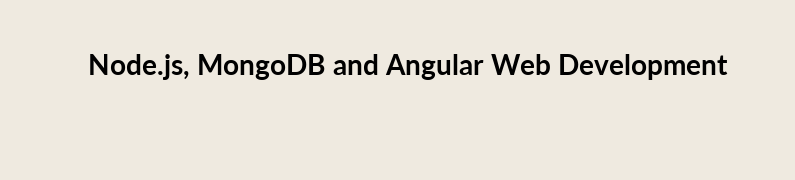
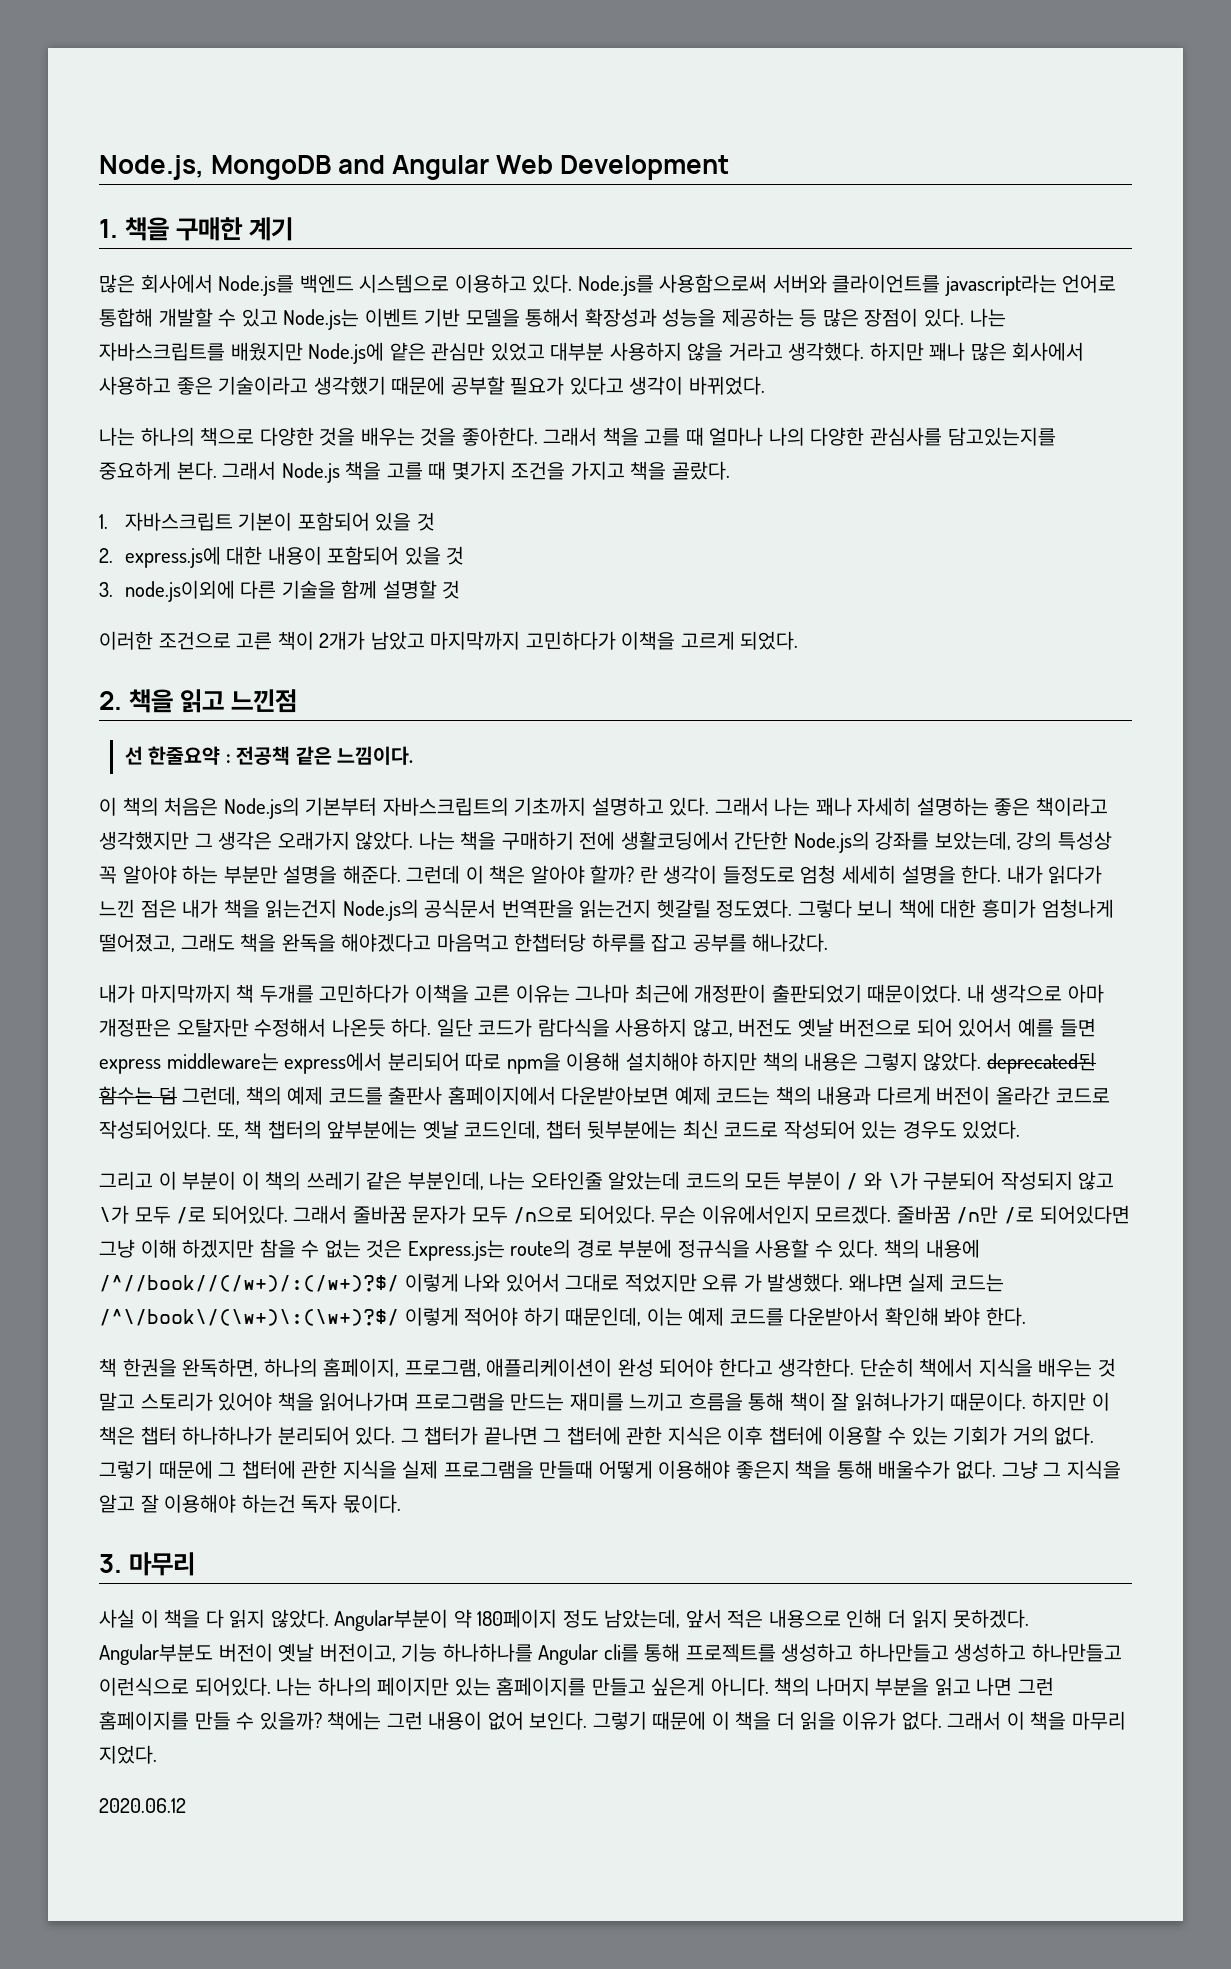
(729, 67) none -> [99,217,294,241] [99,274,1117,296] [99,308,1006,330] [99,342,1085,364] [99,376,765,395] [99,427,1056,446] [99,461,730,483] [99,512,435,531] [99,546,465,568] [99,580,461,602] [99,631,799,650] [99,689,298,713] [124,746,414,765] [99,797,1109,819] [99,831,1113,853] [99,865,1103,884] [99,899,1114,921] [99,933,829,952] [99,984,1105,1003] [99,1018,1096,1037] [99,1052,1096,1074] [99,1086,1110,1105] [99,1120,1021,1139] [99,1171,1115,1190] [99,1205,1130,1224] [99,1239,980,1261] [99,1273,1004,1292] [99,1307,1026,1326] [99,1358,1117,1377] [99,1392,1110,1411] [99,1426,1095,1445] [99,1460,1121,1479] [99,1494,401,1513] [99,1552,196,1576] [99,1609,1030,1631] [99,1643,1122,1665] [99,1677,1055,1696] [99,1711,1126,1730] [99,1745,157,1764] [99,1798,186,1813] // 1. 책을 구매한 계기 // 많은 회사에서 Node.js를 백엔드 시스템으로 이용하고 있다. Node.js를 사용함으로써 서버와 클라이언트를 javascript라는 언어로 통합해 개발할 수 있고 Node.js는 이벤트 기반 모델을 통해서 확장성과 성능을 제공하는 등 많은 장점이 있다. 나는 자바스크립트를 배웠지만 Node.js에 얕은 관심만 있었고 대부분 사용하지 않을 거라고 생각했다. 하지만 꽤나 많은 회사에서 사용하고 좋은 기술이라고 생각했기 때문에 공부할 필요가 있다고 생각이 바뀌었다. // 나는 하나의 책으로 다양한 것을 배우는 것을 좋아한다. 그래서 책을 고를 때 얼마나 나의 다양한 관심사를 담고있는지를 중요하게 본다. 그래서 Node.js 책을 고를 때 몇가지 조건을 가지고 책을 골랐다. // 1. 자바스크립트 기본이 포함되어 있을 것 // 2. express.js에 대한 내용이 포함되어 있을 것 // 3. node.js이외에 다른 기술을 함께 설명할 것 // 이러한 조건으로 고른 책이 2개가 남았고 마지막까지 고민하다가 이책을 고르게 되었다. // 2. 책을 읽고 느낀점 // 선 한줄요약 : 전공책 같은 느낌이다. // 이 책의 처음은 Node.js의 기본부터 자바스크립트의 기초까지 설명하고 있다. 그래서 나는 꽤나 자세히 설명하는 좋은 책이라고 생각했지만 그 생각은 오래가지 않았다. 나는 책을 구매하기 전에 생활코딩에서 간단한 Node.js의 강좌를 보았는데, 강의 특성상 꼭 알아야 하는 부분만 설명을 해준다. 그런데 이 책은 알아야 할까? 란 생각이 들정도로 엄청 세세히 설명을 한다. 내가 읽다가 느낀 점은 내가 책을 읽는건지 Node.js의 공식문서 번역판을 읽는건지 헷갈릴 정도였다. 그렇다 보니 책에 대한 흥미가 엄청나게 떨어졌고, 그래도 책을 완독을 해야겠다고 마음먹고 한챕터당 하루를 잡고 공부를 해나갔다. // 내가 마지막까지 책 두개를 고민하다가 이책을 고른 이유는 그나마 최근에 개정판이 출판되었기 때문이었다. 내 생각으로 아마 개정판은 오탈자만 수정해서 나온듯 하다. 일단 코드가 람다식을 사용하지 않고, 버전도 옛날 버전으로 되어 있어서 예를 들면 express middleware는 express에서 분리되어 따로 npm을 이용해 설치해야 하지만 책의 내용은 그렇지 않았다. deprecated된 함수는 덤 그런데, 책의 예제 코드를 출판사 홈페이지에서 다운받아보면 예제 코드는 책의 내용과 다르게 버전이 올라간 코드로 작성되어있다. 또, 책 챕터의 앞부분에는 옛날 코드인데, 챕터 뒷부분에는 최신 코드로 작성되어 있는 경우도 있었다. // 그리고 이 부분이 이 책의 쓰레기 같은 부분인데, 나는 오타인줄 알았는데 코드의 모든 부분이 / 와 \가 구분되어 작성되지 않고 \가 모두 /로 되어있다. 그래서 줄바꿈 문자가 모두 /n으로 되어있다. 무슨 이유에서인지 모르겠다. 줄바꿈 /n만 /로 되어있다면 그냥 이해 하겠지만 참을 수 없는 것은 Express.js는 route의 경로 부분에 정규식을 사용할 수 있다. 책의 내용에 /^//book//(/w+)/:(/w+)?$/ 이렇게 나와 있어서 그대로 적었지만 오류 가 발생했다. 왜냐면 실제 코드는 /^\/book\/(\w+)\:(\w+)?$/ 이렇게 적어야 하기 때문인데, 이는 예제 코드를 다운받아서 확인해 봐야 한다. // 책 한권을 완독하면, 하나의 홈페이지, 프로그램, 애플리케이션이 완성 되어야 한다고 생각한다. 단순히 책에서 지식을 배우는 것 말고 스토리가 있어야 책을 읽어나가며 프로그램을 만드는 재미를 느끼고 흐름을 통해 책이 잘 읽혀나가기 때문이다. 하지만 이 책은 챕터 하나하나가 분리되어 있다. 그 챕터가 끝나면 그 챕터에 관한 지식은 이후 챕터에 이용할 수 있는 기회가 거의 없다. 그렇기 때문에 그 챕터에 관한 지식을 실제 프로그램을 만들때 어떻게 이용해야 좋은지 책을 통해 배울수가 없다. 그냥 그 지식을 알고 잘 이용해야 하는건 독자 몫이다. // 3. 마무리 // 사실 이 책을 다 읽지 않았다. Angular부분이 약 180페이지 정도 남았는데, 앞서 적은 내용으로 인해 더 읽지 못하겠다. Angular부분도 버전이 옛날 버전이고, 기능 하나하나를 Angular cli를 통해 프로젝트를 생성하고 하나만들고 생성하고 하나만들고 이런식으로 되어있다. 나는 하나의 페이지만 있는 홈페이지를 만들고 싶은게 아니다. 책의 나머지 부분을 읽고 나면 그런 홈페이지를 만들 수 있을까? 책에는 그런 내용이 없어 보인다. 그렇기 때문에 이 책을 더 읽을 이유가 없다. 그래서 이 책을 마무리 지었다. // 2020.06.12

